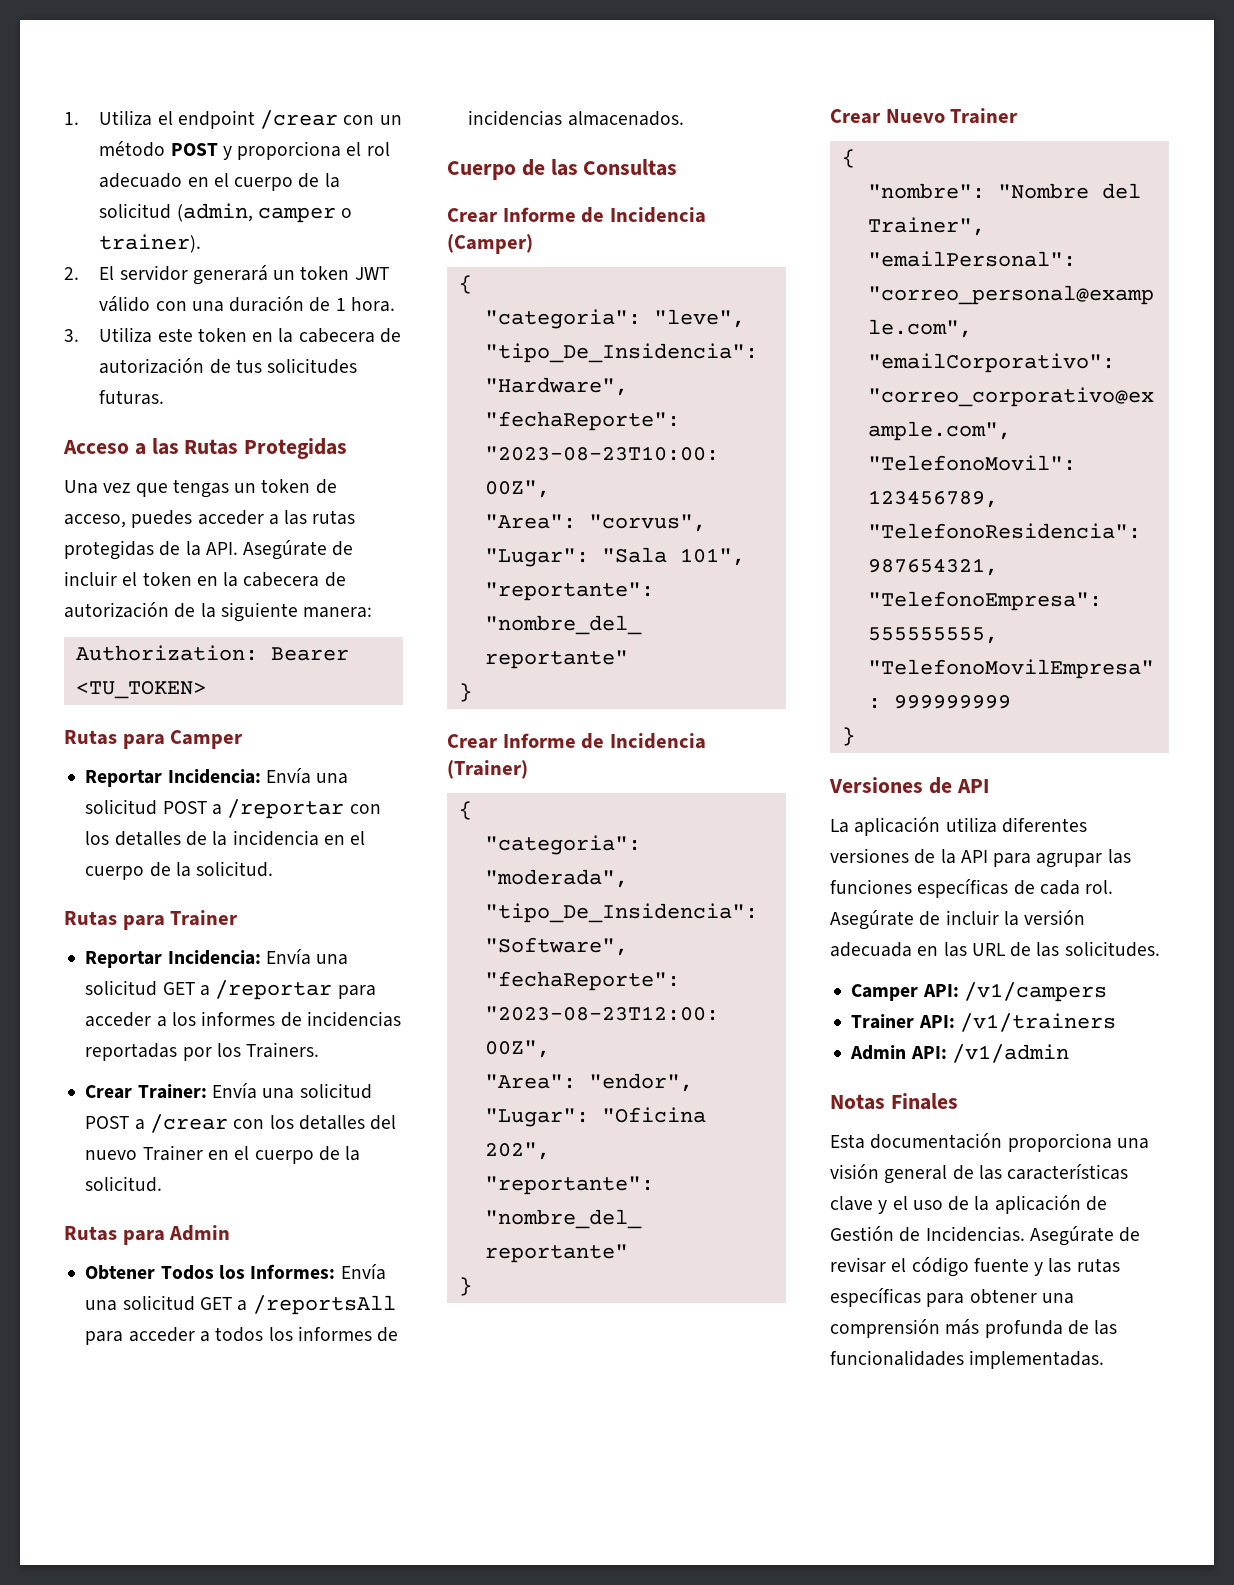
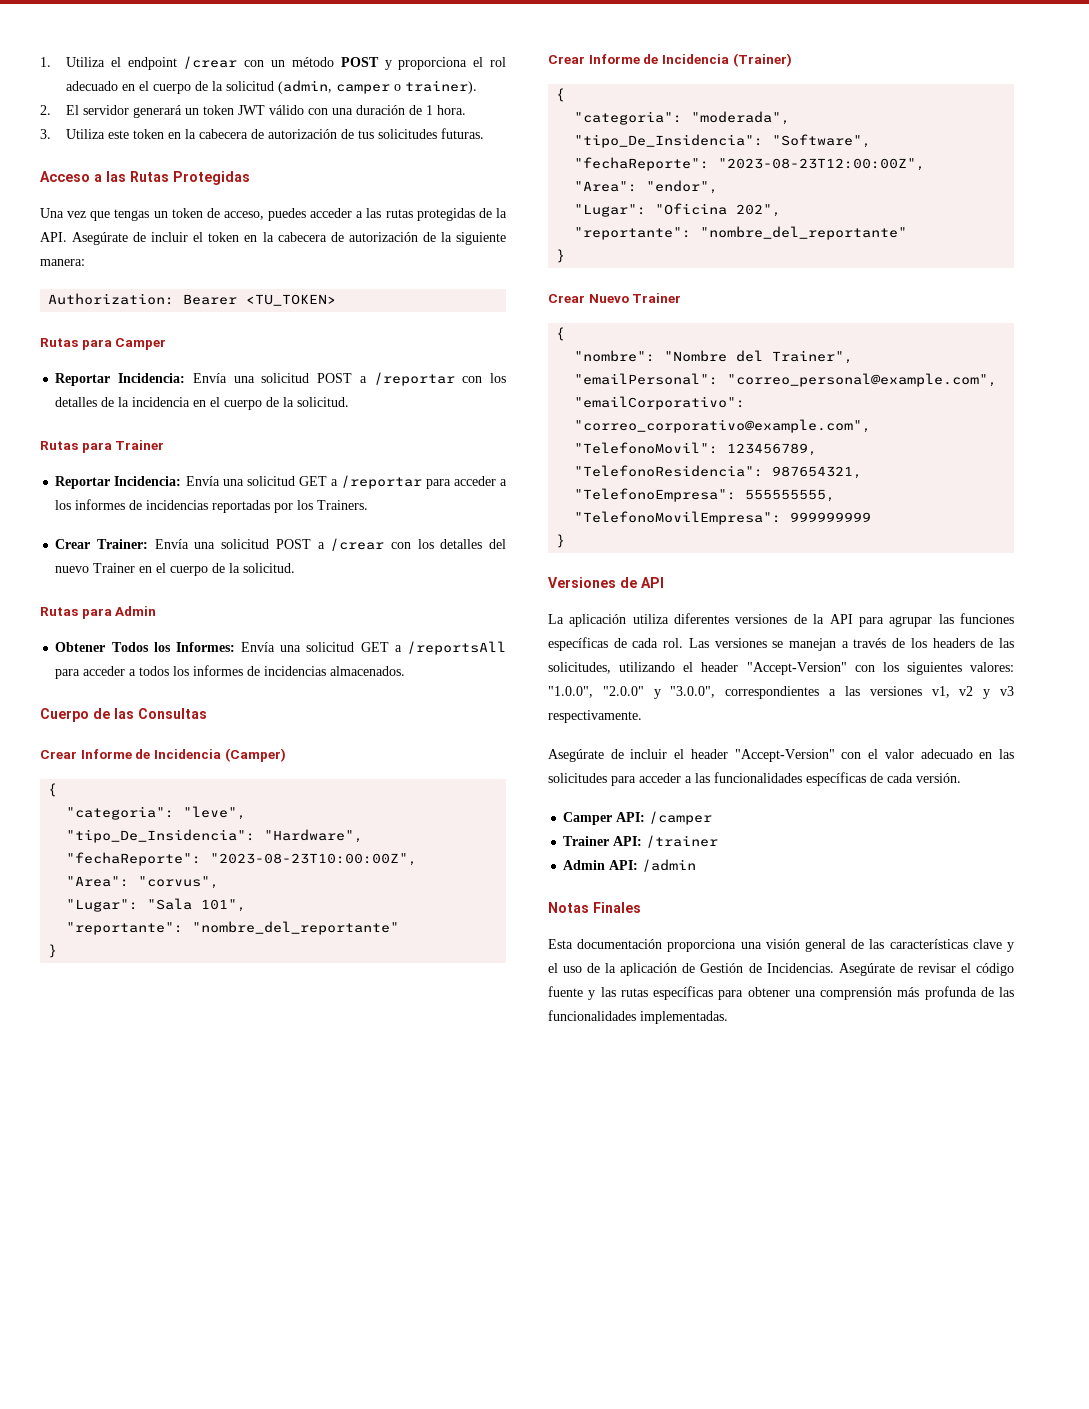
[830,910,1086,930] [830,941,1160,957] Asegúrate de incluir la versión adecuada en las URL de las solicitudes. -> [688,638,1014,651] [548,662,1014,675] [548,686,1014,699] [548,710,642,723] [548,749,1015,762] [548,772,961,786] Las versiones se manejan a través de los headers de las solicitudes, utilizando el header "Accept-Version" con los siguientes valores: "1.0.0", "2.0.0" y "3.0.0", correspondientes a las versiones v1, v2 y v3 respectivamente. // Asegúrate de incluir el header "Accept-Version" con el valor adecuado en las solicitudes para acceder a las funcionalidades específicas de cada versión.
[963,982,1107,1002] /v1/campers -> [649,811,713,825] /camper
[959,1013,1116,1032] /v1/trainers -> [646,835,719,848] /trainer
[951,1044,1069,1063] /v1/admin -> [642,859,697,872] /admin

